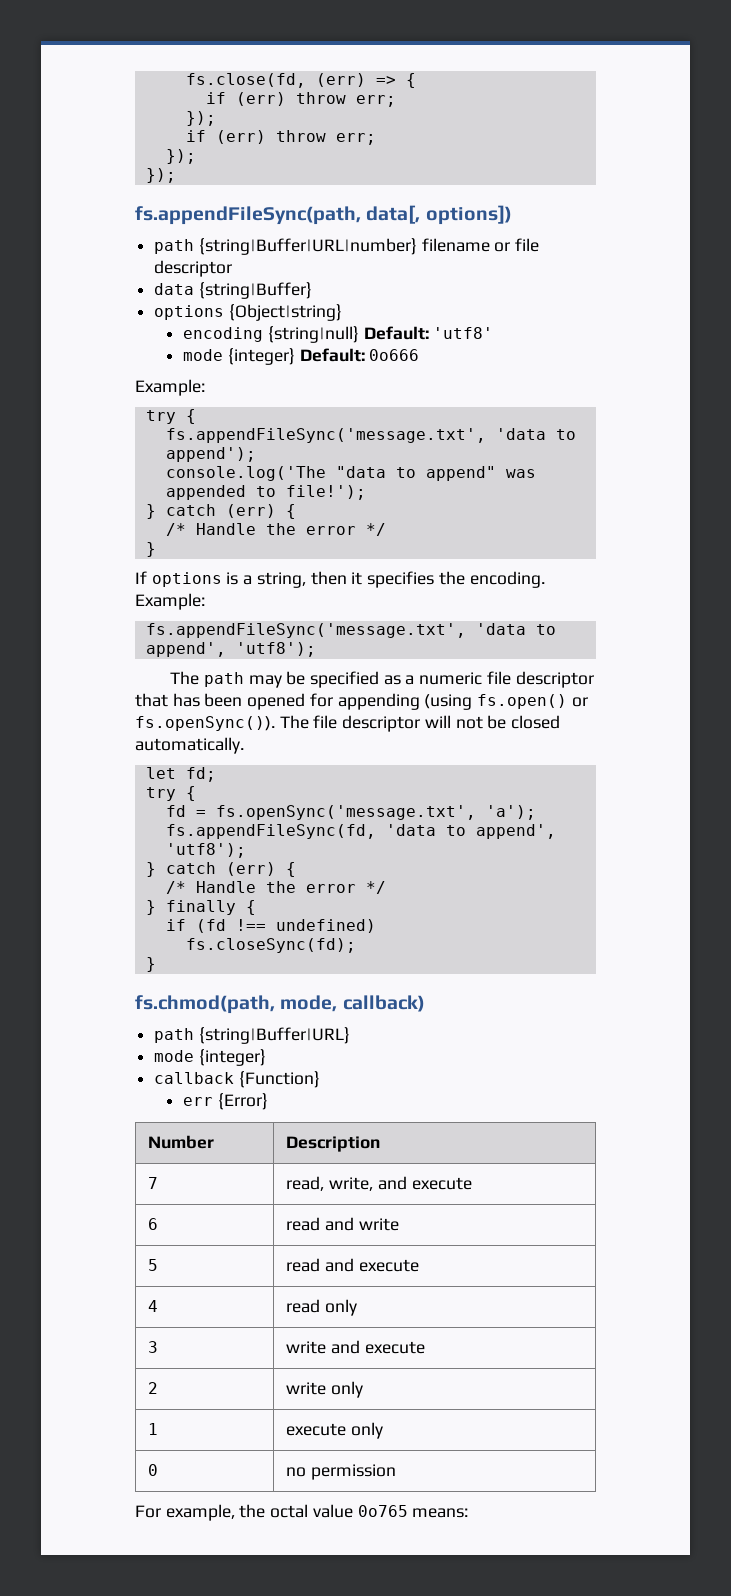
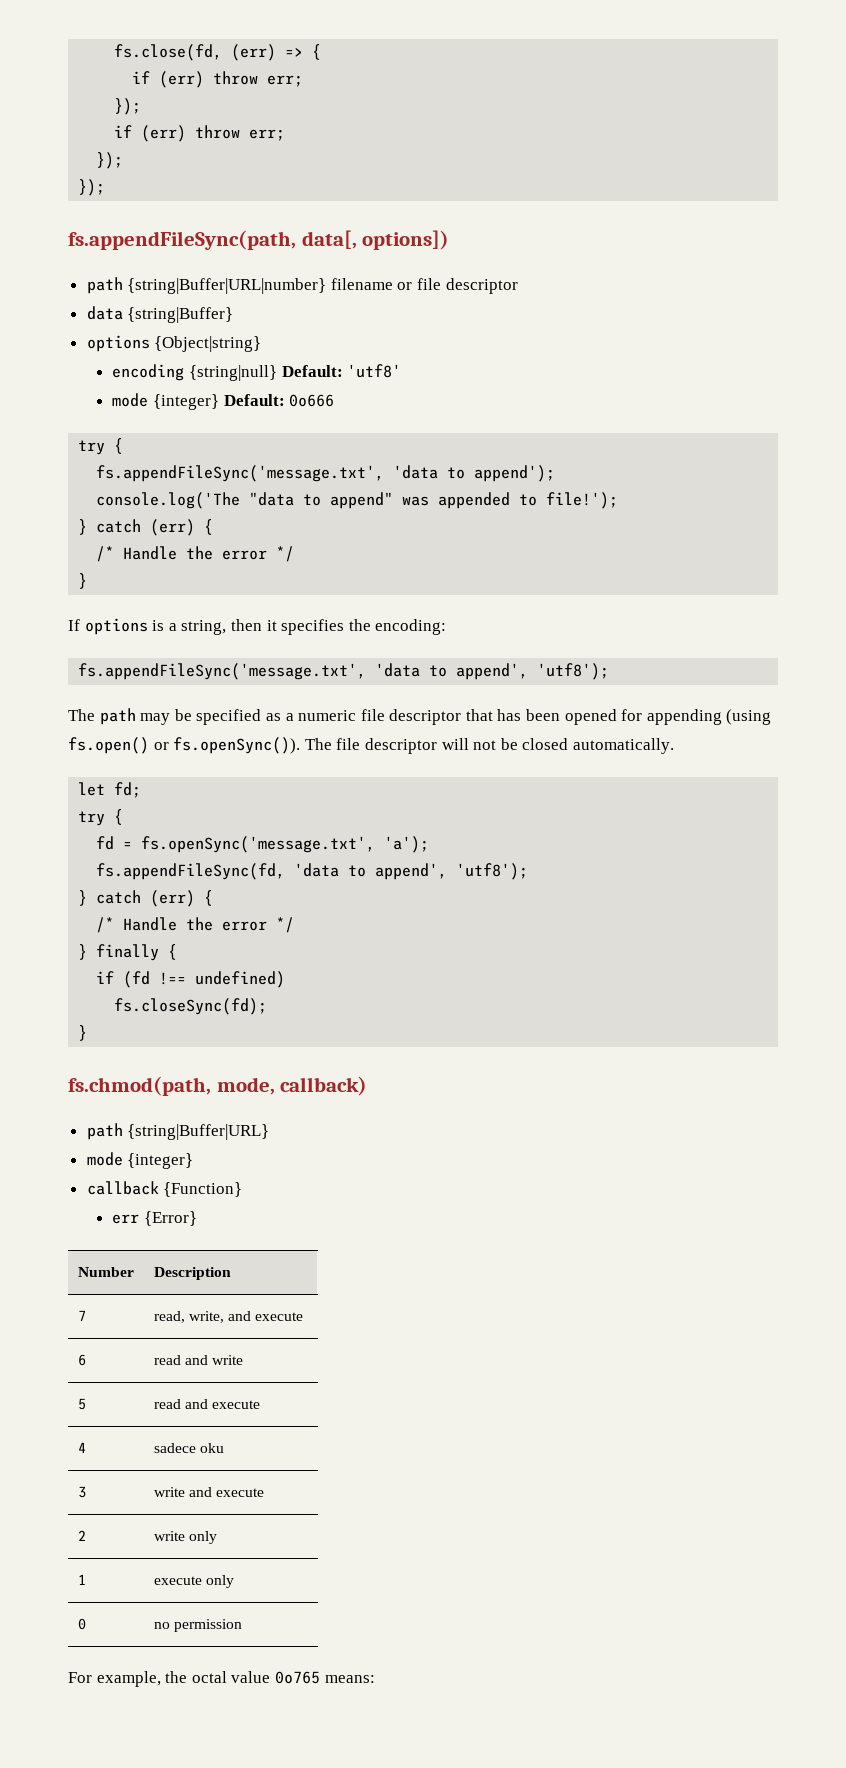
[135,379,205,396] // Example: -> (335, 400) none
[469,571,545,588] [135,593,205,610] encoding. Example: -> [375,619,447,635] encoding:
[286,1299,358,1316] read only -> [153,1443,224,1453] sadece oku

